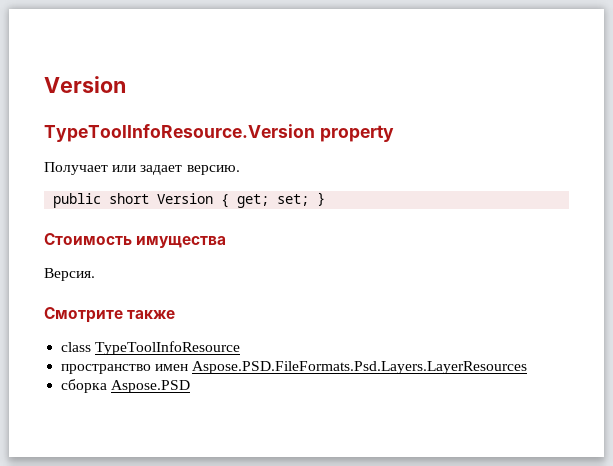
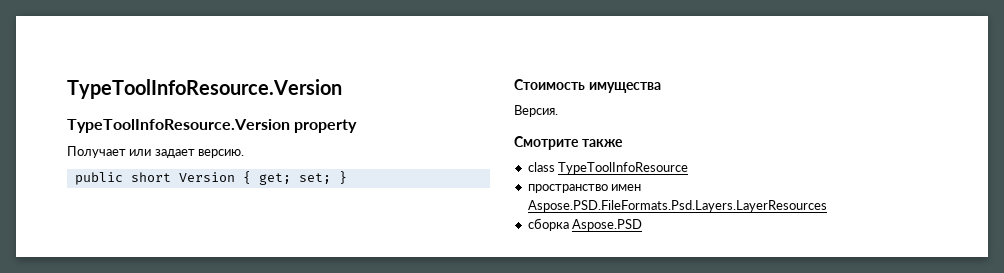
[44,76,126,93] Version -> [67,79,342,99] TypeToolInfoResource.Version

